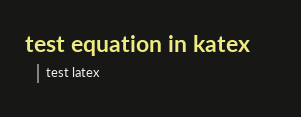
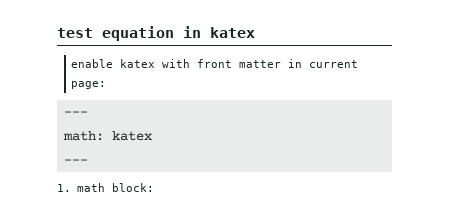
[45,67,101,77] test latex -> [71,59,359,68] [71,81,107,89] [63,111,88,116] [62,131,152,141] [63,159,88,164] [57,183,154,192] enable katex with front matter in current page: // --- // math: katex // --- // 1. math block:

